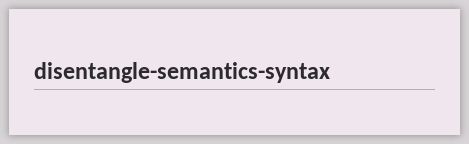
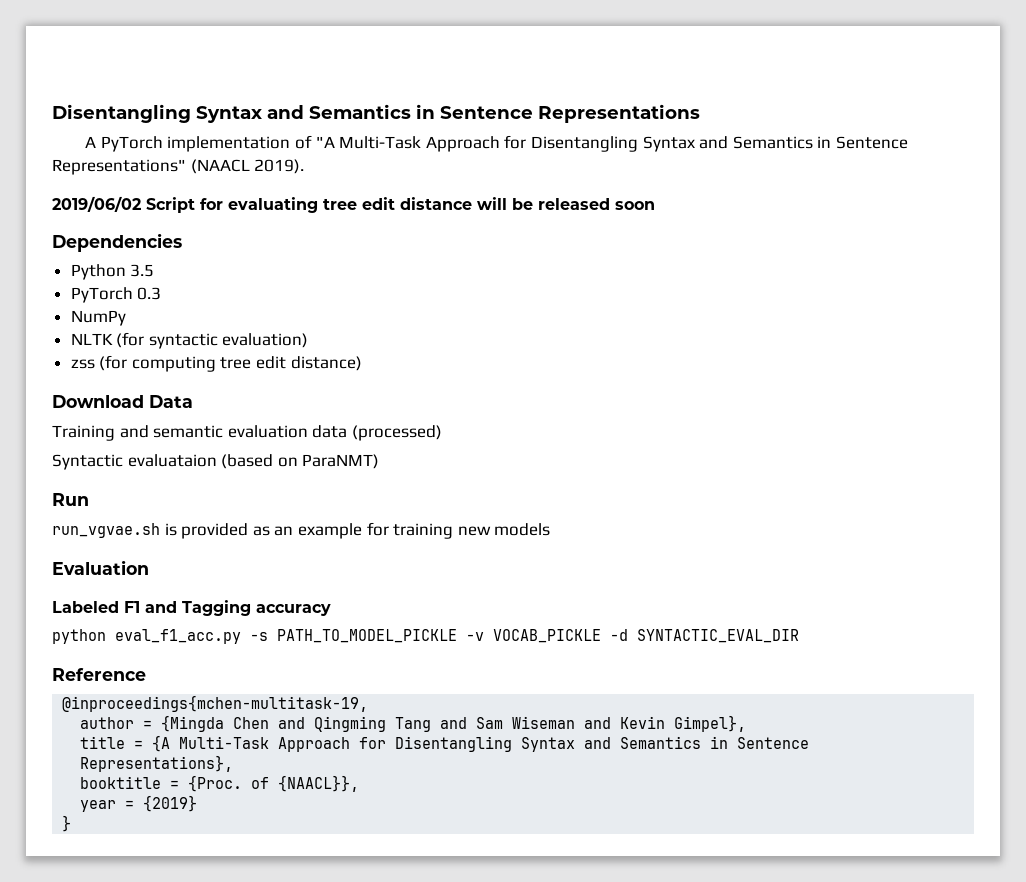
[34,62,330,83] disentangle-semantics-syntax -> [52,104,700,123] [85,135,908,152] [52,159,305,175] [52,196,655,213] [52,233,182,252] [70,264,155,280] [70,287,162,303] [70,310,126,326] [70,332,309,349] [70,355,362,372] [52,395,193,408] [52,425,442,441] [52,454,380,470] [52,493,89,506] [52,522,551,539] [52,560,149,575] [52,600,331,616] [52,629,799,644] [52,668,146,681] [62,695,369,712] [80,715,747,732] [80,735,810,752] [80,755,234,772] [80,775,360,792] [80,795,198,812] [62,815,72,832] Disentangling Syntax and Semantics in Sentence Representations // A PyTorch implementation of "A Multi-Task Approach for Disentangling Syntax and Semantics in Sentence Representations" (NAACL 2019). // 2019/06/02 Script for evaluating tree edit distance will be released soon // Dependencies // Python 3.5 // PyTorch 0.3 // NumPy // NLTK (for syntactic evaluation) // zss (for computing tree edit distance) // Download Data // Training and semantic evaluation data (processed) // Syntactic evaluataion (based on ParaNMT) // Run // run_vgvae.sh is provided as an example for training new models // Evaluation // Labeled F1 and Tagging accuracy // python eval_f1_acc.py -s PATH_TO_MODEL_PICKLE -v VOCAB_PICKLE -d SYNTACTIC_EVAL_DIR // Reference // @inproceedings{mchen-multitask-19, // author = {Mingda Chen and Qingming Tang and Sam Wiseman and Kevin Gimpel}, // title = {A Multi-Task Approach for Disentangling Syntax and Semantics in Sentence Representations}, // booktitle = {Proc. of {NAACL}}, // year = {2019} // }

